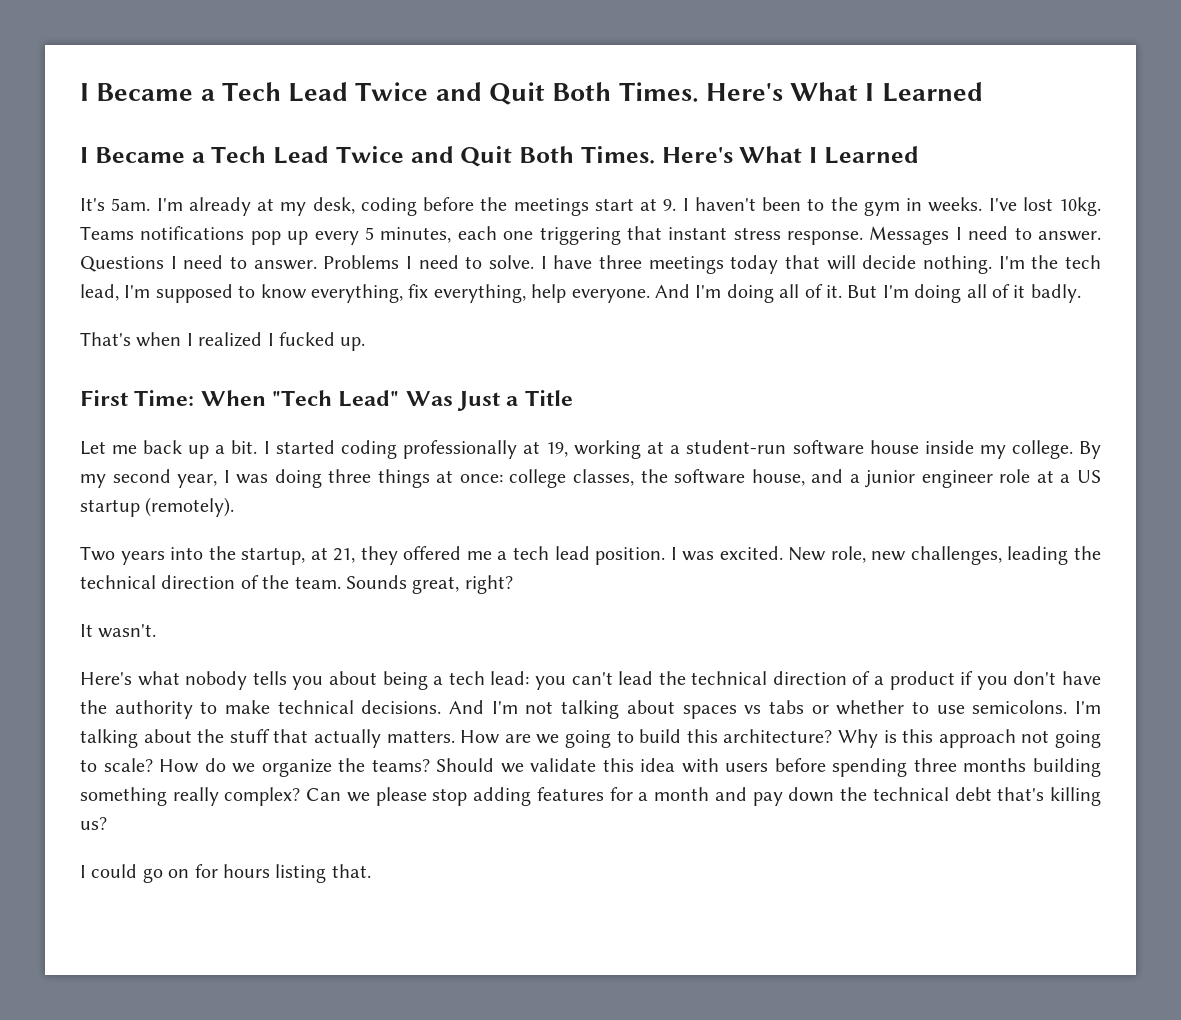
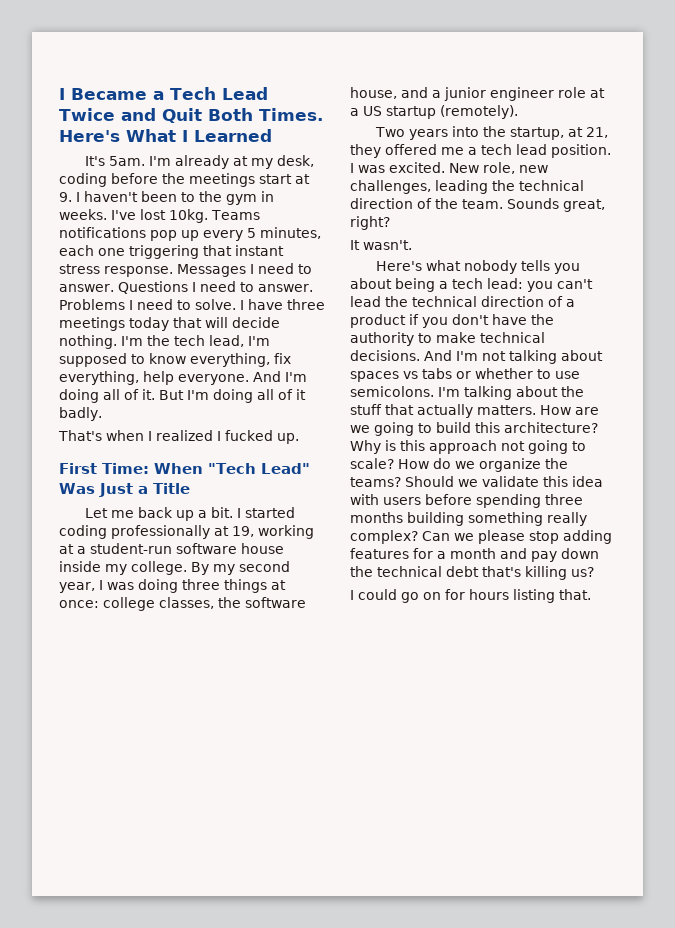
[80,146,919,167] // I Became a Tech Lead Twice and Quit Both Times. Here's What I Learned -> (272, 135) none

